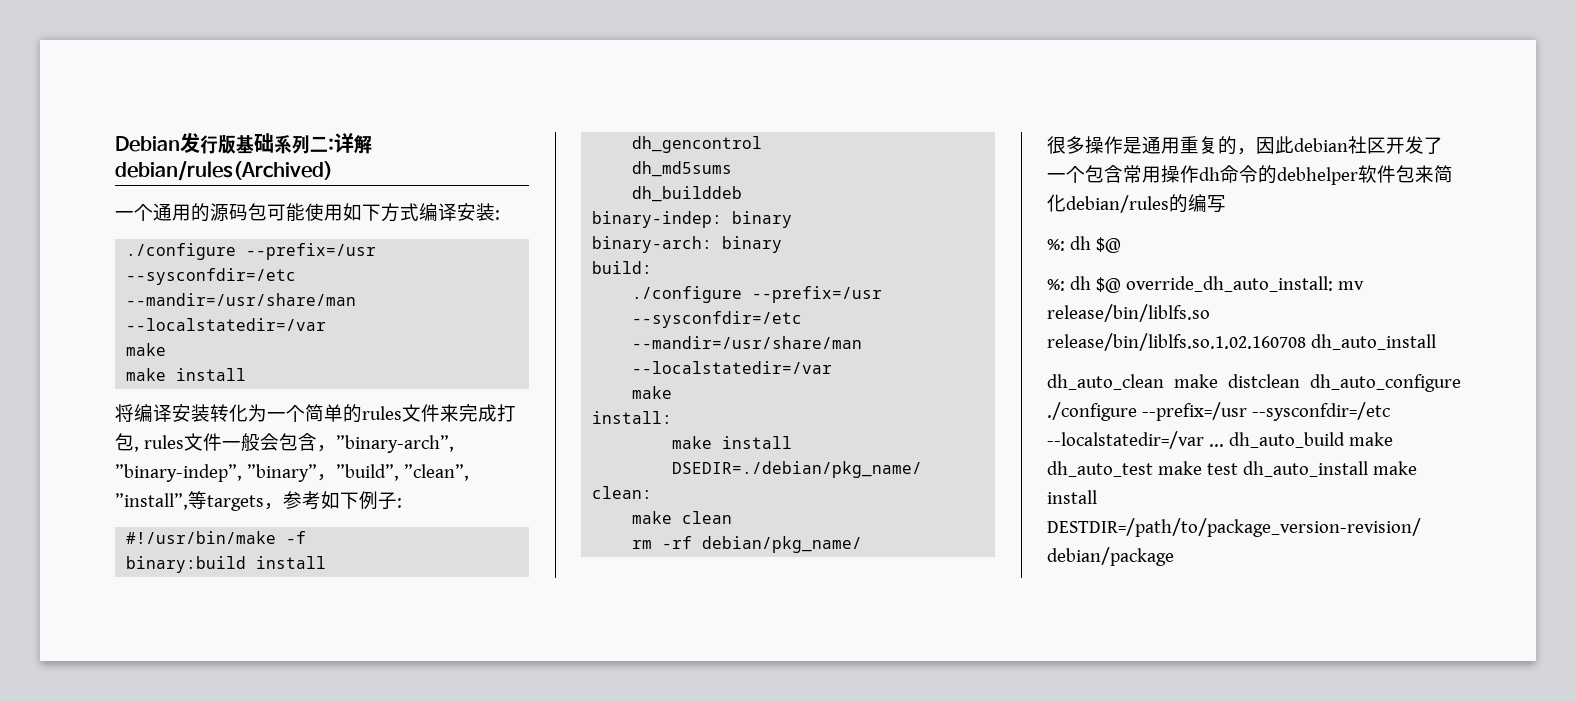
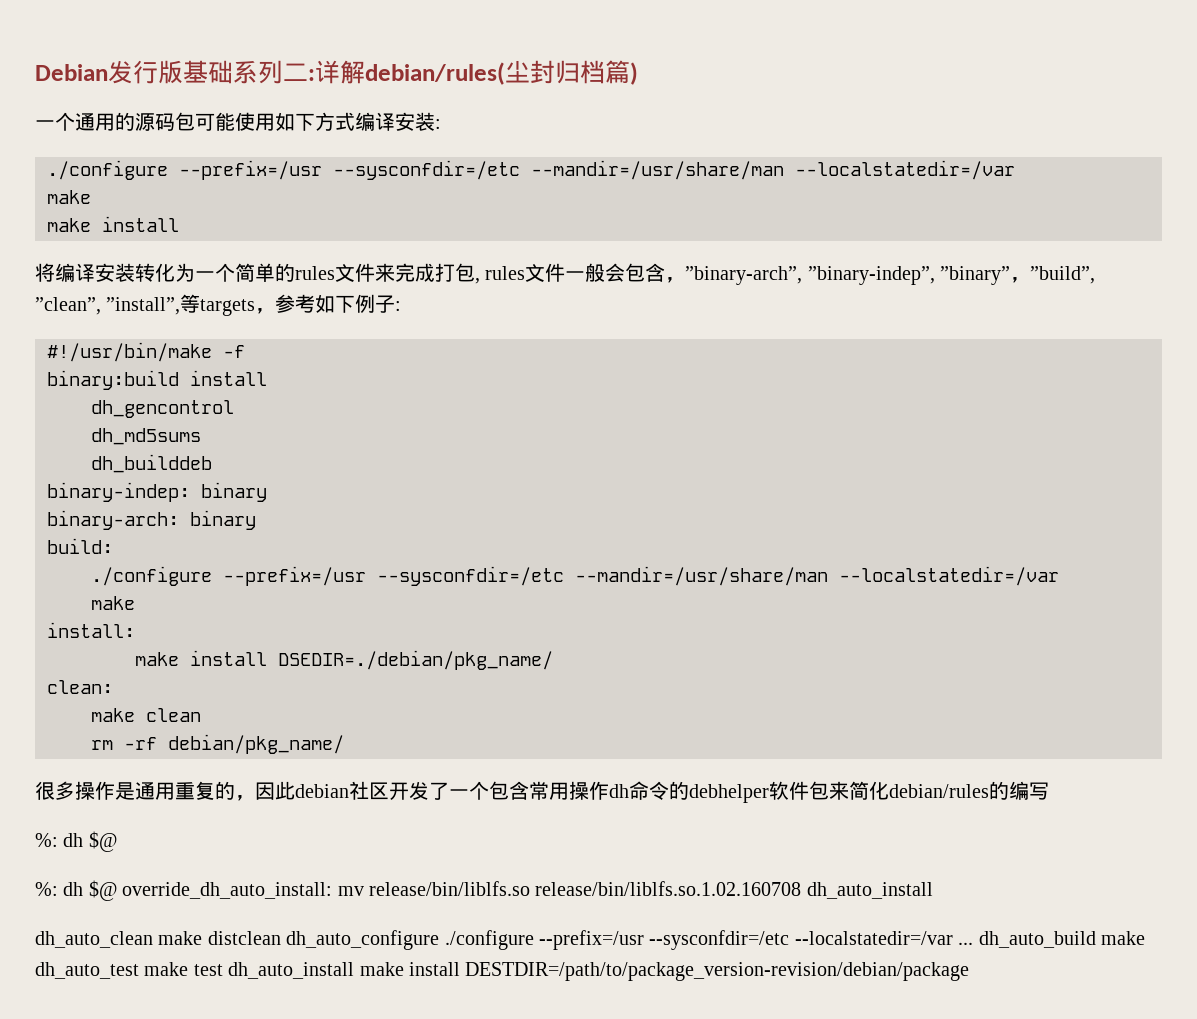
[115,161,333,181] debian/rules(Archived) -> [365,60,638,85] debian/rules(尘封归档篇)

